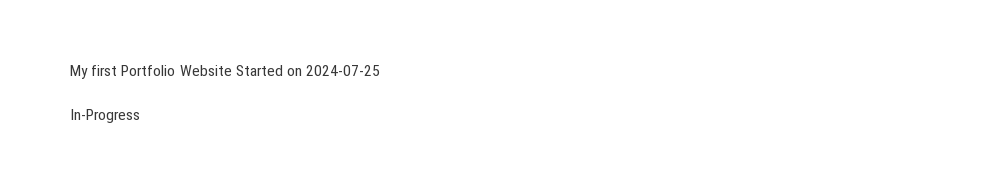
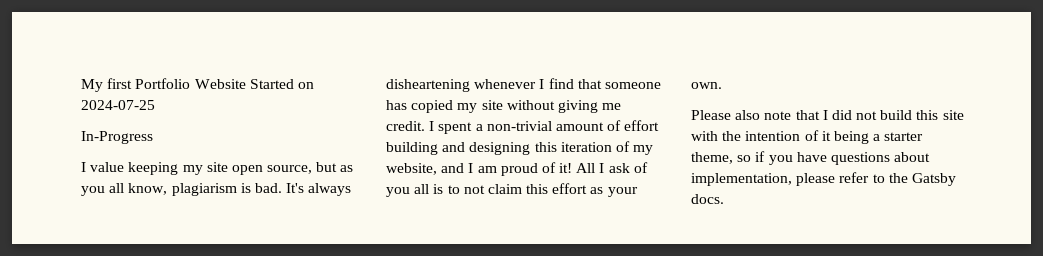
(140, 116) none -> [81,162,354,175] [81,183,352,196] [386,78,661,92] [386,100,622,113] [386,120,660,134] [386,141,654,155] [386,162,648,176] [386,183,638,197] [691,82,722,89] [691,110,964,120] [691,130,924,144] [691,151,931,165] [691,172,956,186] [691,194,724,204] // I value keeping my site open source, but as you all know, plagiarism is bad. It's always disheartening whenever I find that someone has copied my site without giving me credit. I spent a non-trivial amount of effort building and designing this iteration of my website, and I am proud of it! All I ask of you all is to not claim this effort as your own. // Please also note that I did not build this site with the intention of it being a starter theme, so if you have questions about implementation, please refer to the Gatsby docs.

